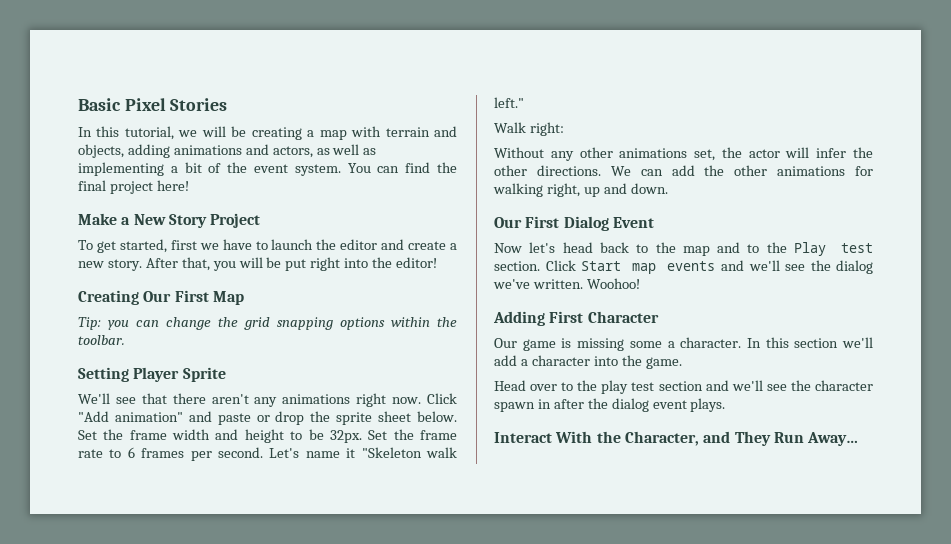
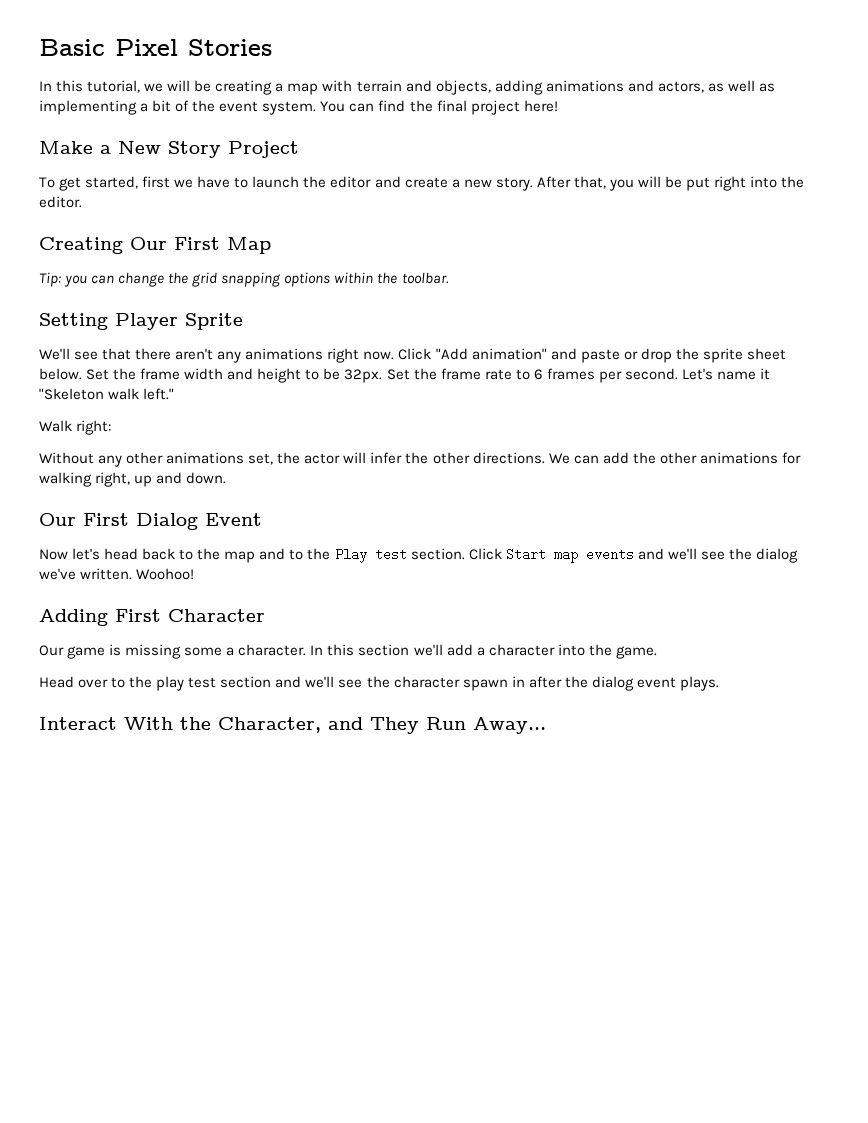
[396,257,438,268] editor! -> [39,196,82,208] editor.

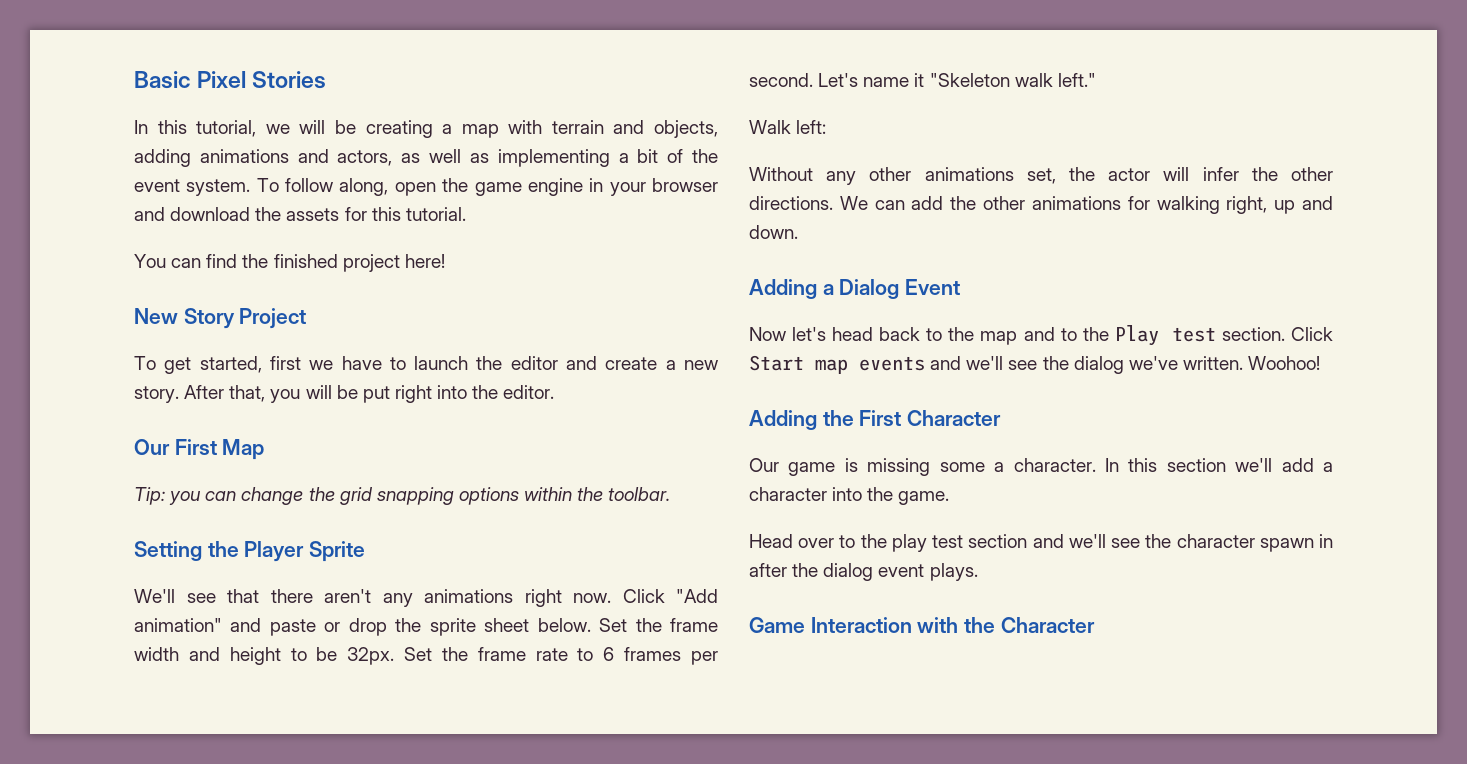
(317, 108) none -> [256,178,718,196] [134,207,466,221] To follow along, open the game engine in your browser and download the assets for this tutorial. //
[436,100,467,112] final -> [273,254,338,268] finished
[39,141,111,154] Make a -> (445, 261) none
[39,237,123,254] Creating -> (555, 392) none
(108, 321) none -> [207,541,239,557] the
[76,420,112,435] right: -> [796,120,827,134] left:
[39,513,129,526] Our First -> [749,279,834,299] Adding a
(108, 617) none -> [822,410,854,426] the
[39,717,546,734] Interact With the Character, and They Run Away… -> [749,617,1095,633] Game Interaction with the Character

